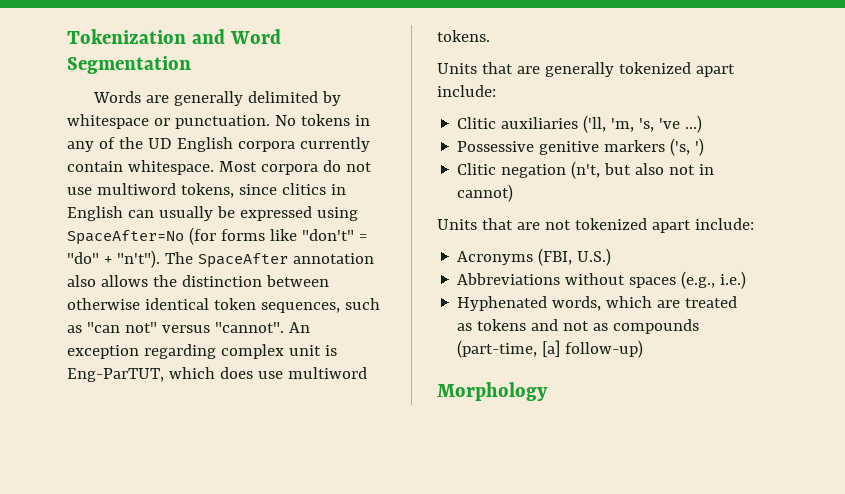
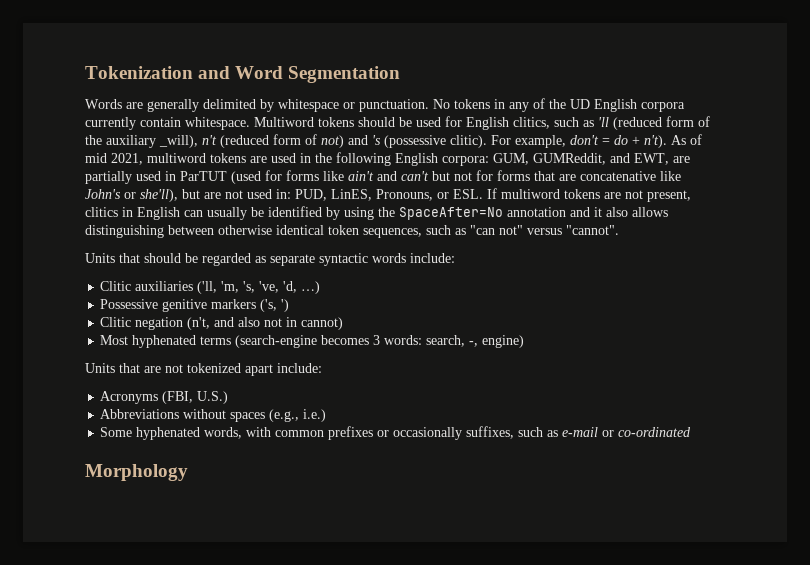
[218,160,372,175] [67,183,277,198] Most corpora do not use multiword tokens, since -> [254,116,710,130] [85,134,702,148] [85,152,690,166] [85,170,681,184] [85,188,691,202] Multiword tokens should be used for English clitics, such as 'll (reduced form of the auxiliary _will), n't (reduced form of not) and 's (possessive clitic). For example, don't = do + n't). As of mid 2021, multiword tokens are used in the following English corpora: GUM, GUMReddit, and EWT, are partially used in ParTUT (used for forms like ain't and can't but not for forms that are concatenative like John's or she'll), but are not used in: PUD, LinES, Pronouns, or ESL. If multiword tokens are not present,
[239,206,358,221] [67,227,367,245] [67,250,374,268] [67,275,262,287] expressed using SpaceAfter=No (for forms like "don't" = "do" + "n't"). The SpaceAfter annotation also allows the distinction -> [268,206,668,220] [85,225,164,238] identified by using the SpaceAfter=No annotation and it also allows distinguishing
[288,322,310,333] [67,344,337,359] [67,367,367,382] [437,30,490,42] [437,62,735,77] An exception regarding complex unit is Eng-ParTUT, which does use multiword tokens. // Units that are generally tokenized apart -> [85,253,406,266] // Units that should be regarded as separate syntactic words
[659,118,681,129] 've -> [259,281,298,293] 've, 'd,
[604,163,632,175] but -> [214,317,235,327] and
(514, 193) none -> [100,335,525,348] // Most hyphenated terms (search-engine becomes 3 words: search, -, engine)
[457,296,738,311] [457,319,700,334] [457,340,644,358] Hyphenated words, which are treated as tokens and not as compounds (part-time, [a] follow-up) -> [100,426,692,440] Some hyphenated words, with common prefixes or occasionally suffixes, such as e-mail or co-ordinated

